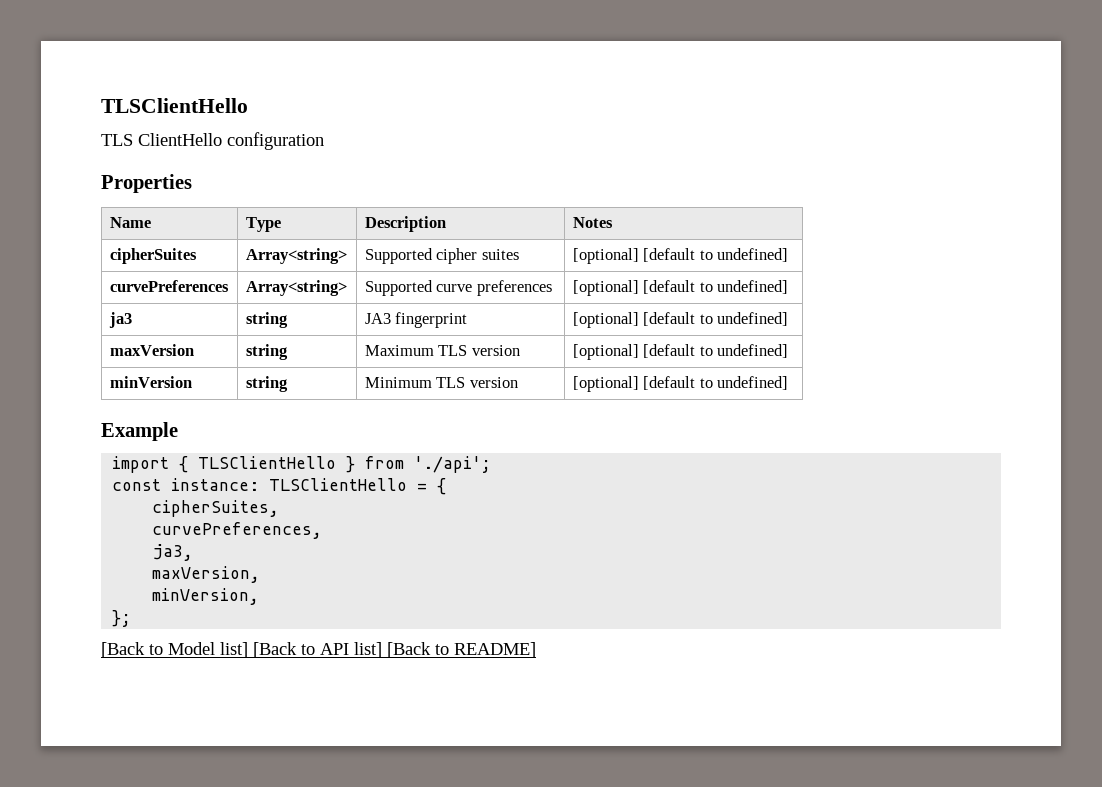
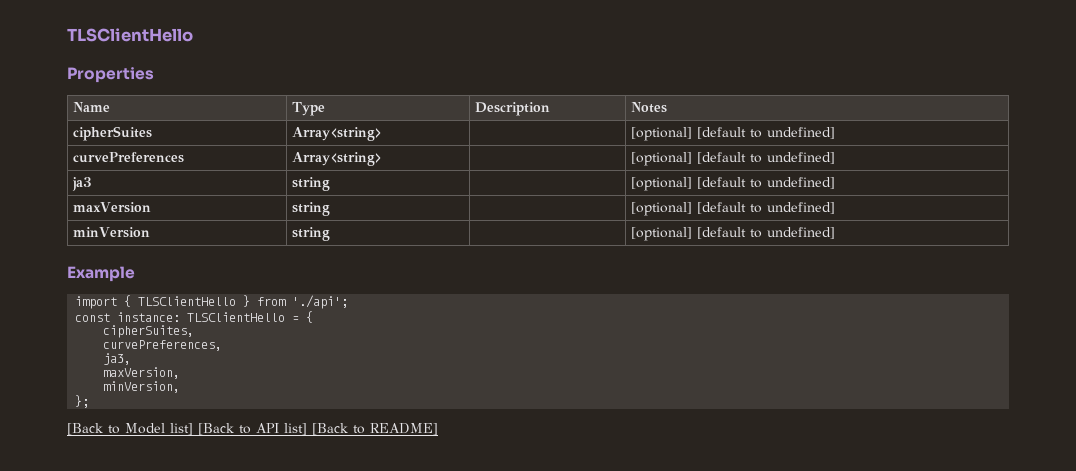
[101,98,248,113] [101,132,324,150] TLSClientHello // TLS ClientHello configuration -> [67,28,193,42] TLSClientHello
[364,248,519,264] Supported cipher suites -> (383, 134) none
[364,280,552,296] Supported curve preferences -> (383, 159) none
[364,312,468,328] JA3 fingerprint -> (331, 184) none
[364,345,520,356] Maximum TLS version -> (331, 209) none
[364,377,518,388] Minimum TLS version -> (331, 234) none

